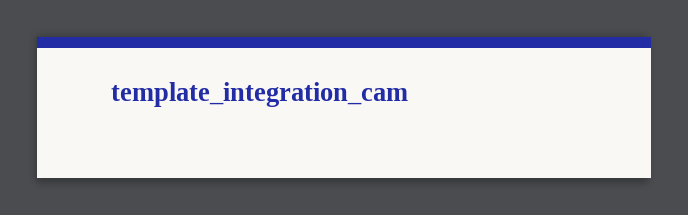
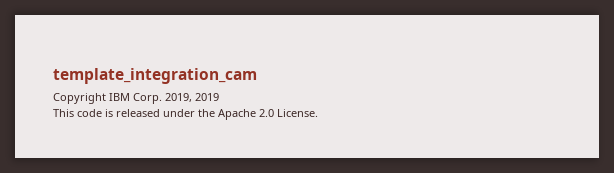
(408, 94) none -> [53,93,219,104] [53,109,318,120] // Copyright IBM Corp. 2019, 2019 // This code is released under the Apache 2.0 License.

